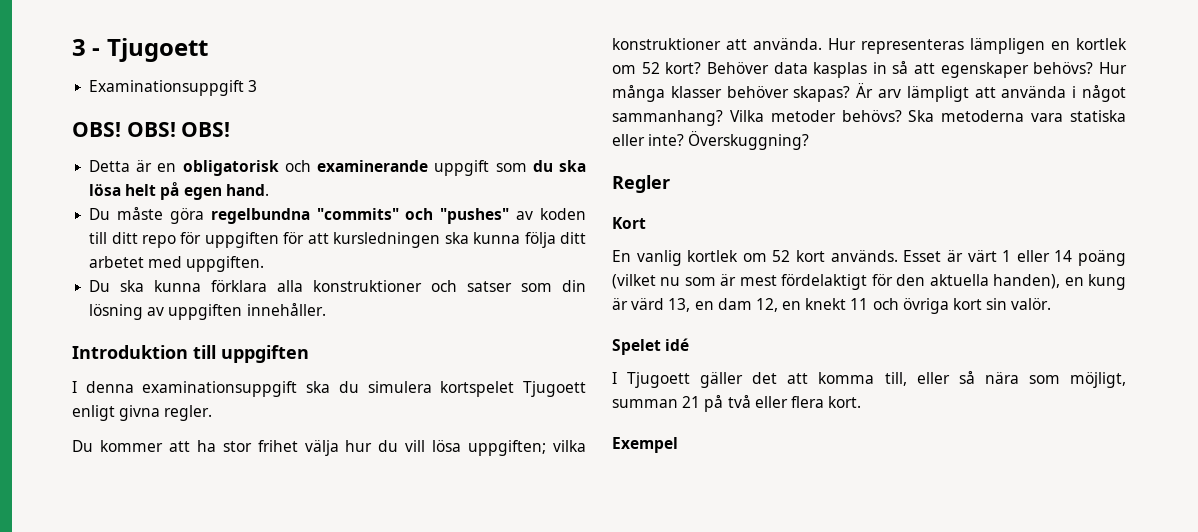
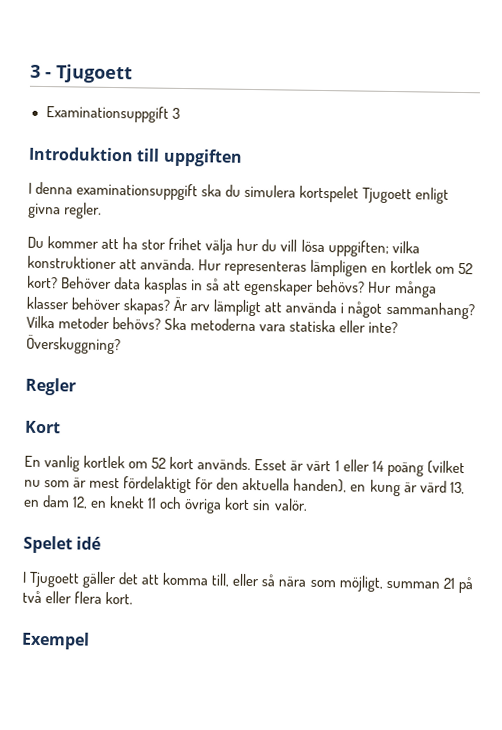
[72,122,231,137] [89,160,586,176] [89,182,269,200] [89,207,586,224] [89,232,586,248] [89,256,265,272] [89,280,587,292] [89,303,326,320] // OBS! OBS! OBS! // Detta är en obligatorisk och examinerande uppgift som du ska lösa helt på egen hand. // Du måste göra regelbundna "commits" och "pushes" av koden till ditt repo för uppgiften för att kursledningen ska kunna följa ditt arbetet med uppgiften. // Du ska kunna förklara alla konstruktioner och satser som din lösning av uppgiften innehåller. -> (180, 113) none

